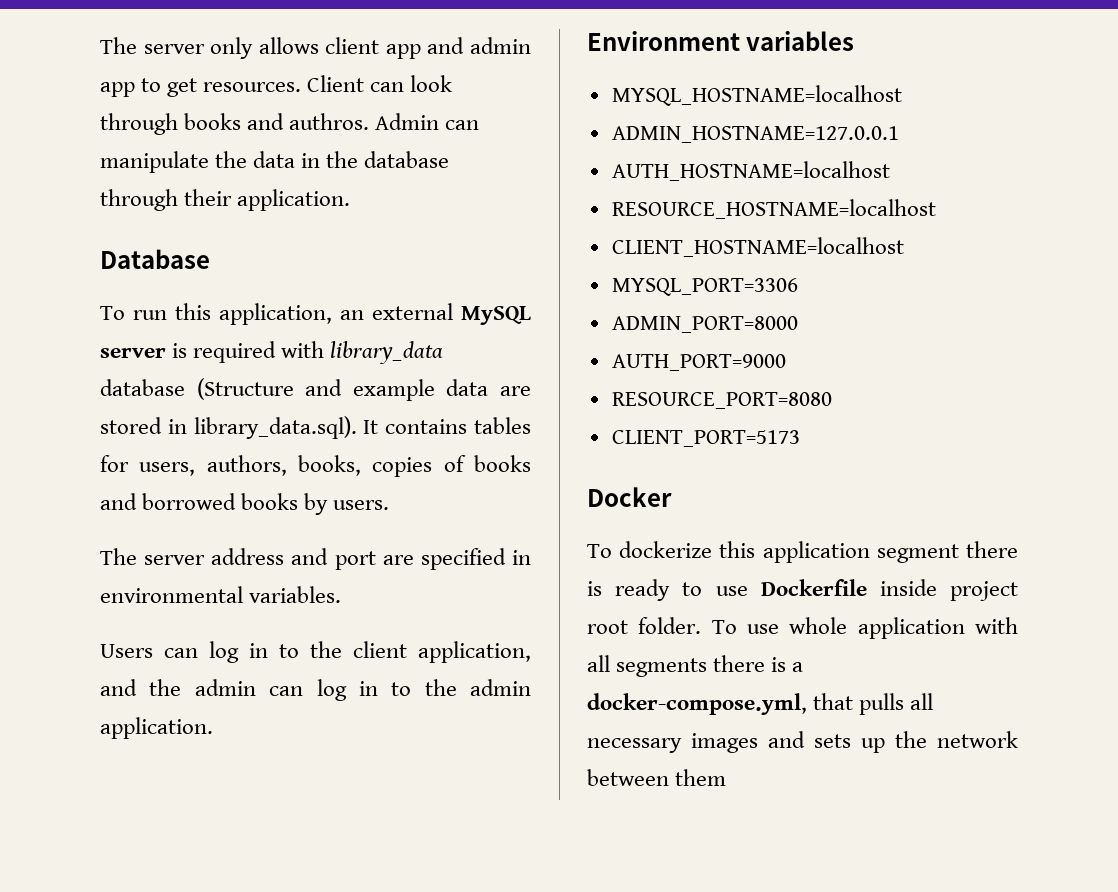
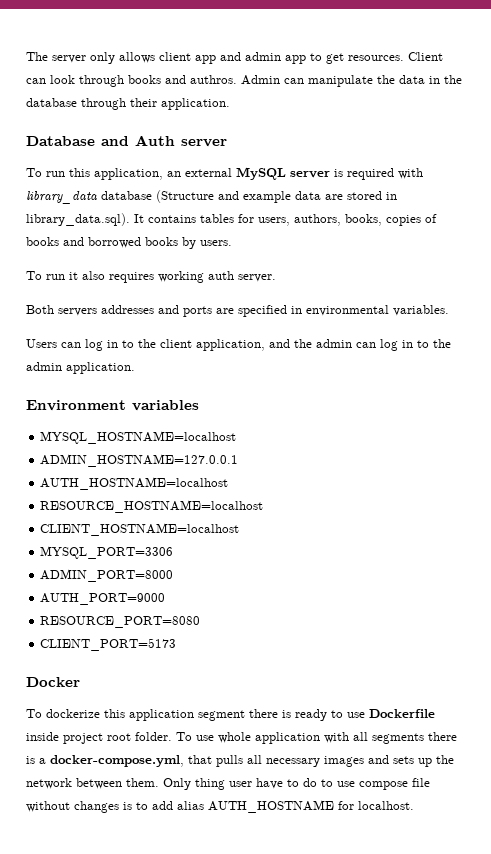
(210, 259) none -> [101,135,227,147] and Auth server
[100,548,376,570] The server address and port -> [26,271,276,283] [26,305,212,317] To run it also requires working auth server. // Both servers addresses and ports
[675,769,727,786] them -> [126,778,430,790] [26,800,414,813] them. Only thing user have to do to use compose file without changes is to add alias AUTH_HOSTNAME for localhost.

